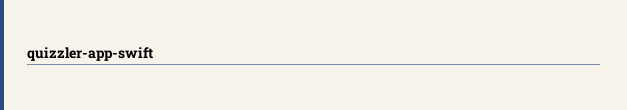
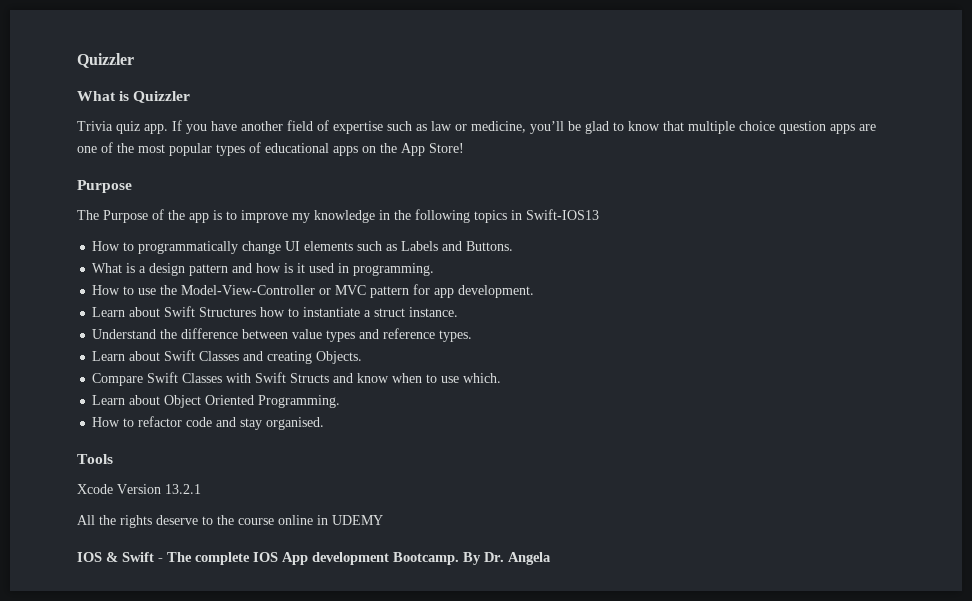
[27,47,153,61] quizzler-app-swift -> [77,53,134,68] [77,91,191,103] [77,120,876,134] [77,142,464,156] [77,180,132,193] [77,209,599,223] [92,241,514,254] [92,263,435,276] [92,284,535,298] [92,306,459,317] [92,328,473,342] [92,350,363,364] [92,372,502,386] [92,395,341,408] [92,416,325,430] [77,454,113,464] [77,484,201,494] [77,515,383,528] [77,552,551,565] Quizzler // What is Quizzler // Trivia quiz app. If you have another field of expertise such as law or medicine, you’ll be glad to know that multiple choice question apps are one of the most popular types of educational apps on the App Store! // Purpose // The Purpose of the app is to improve my knowledge in the following topics in Swift-IOS13 // How to programmatically change UI elements such as Labels and Buttons. // What is a design pattern and how is it used in programming. // How to use the Model-View-Controller or MVC pattern for app development. // Learn about Swift Structures how to instantiate a struct instance. // Understand the difference between value types and reference types. // Learn about Swift Classes and creating Objects. // Compare Swift Classes with Swift Structs and know when to use which. // Learn about Object Oriented Programming. // How to refactor code and stay organised. // Tools // Xcode Version 13.2.1 // All the rights deserve to the course online in UDEMY // IOS & Swift - The complete IOS App development Bootcamp. By Dr. Angela

